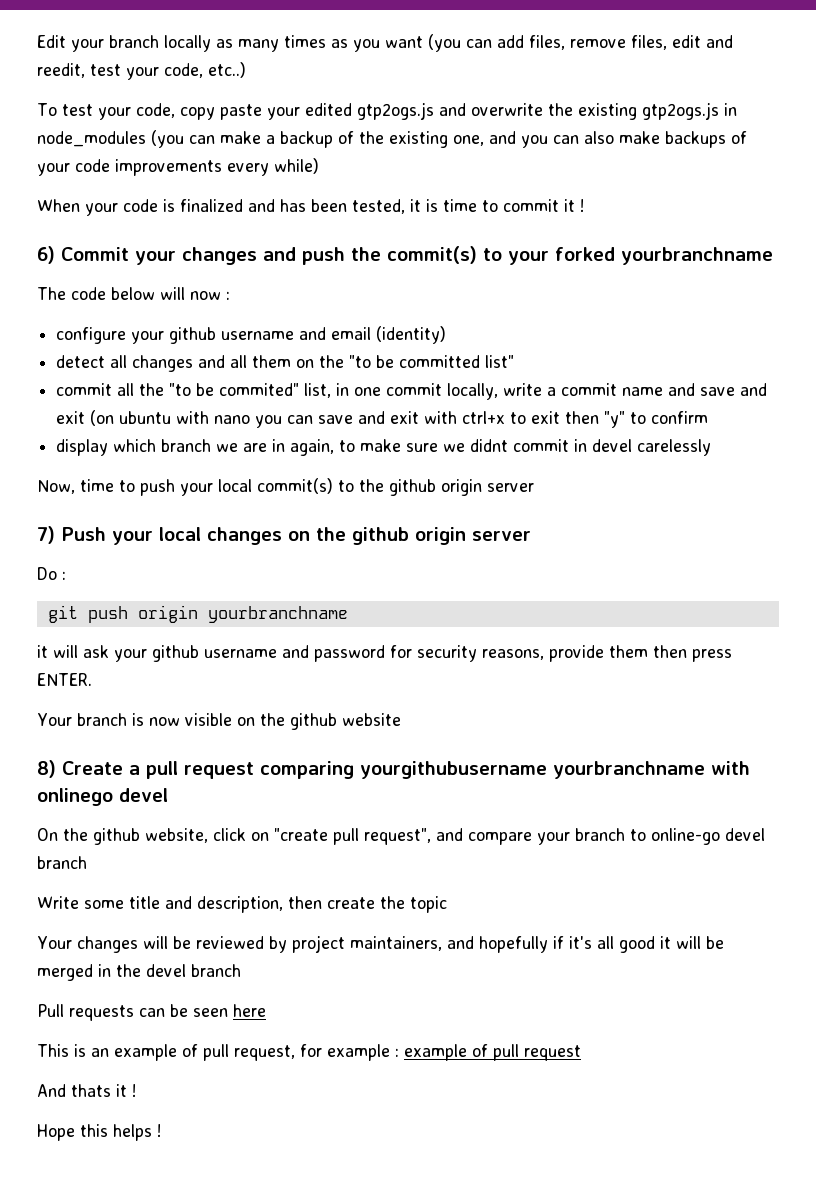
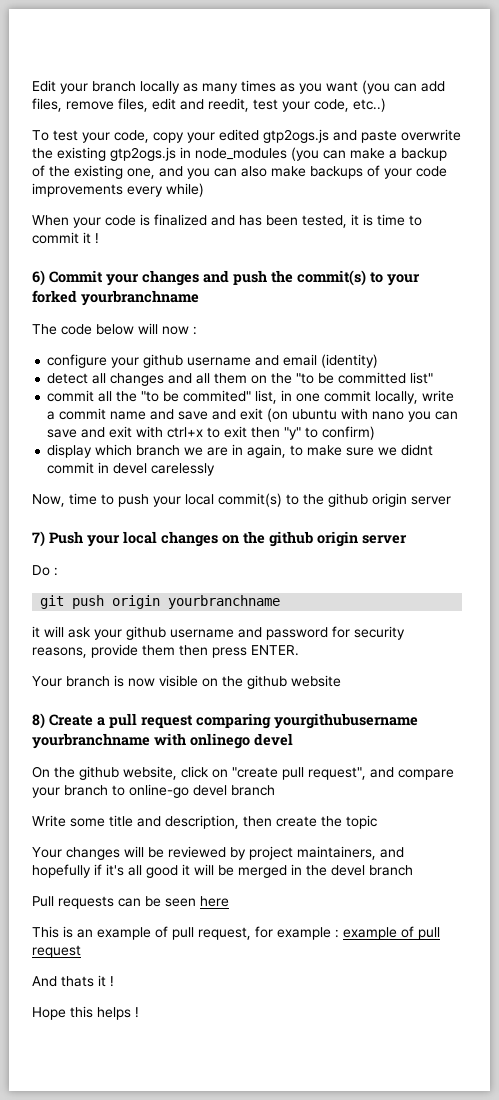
[219,104,262,120] paste -> (184, 137) none
(466, 109) none -> [361,130,397,143] paste
[651,411,709,424] confirm -> [322,426,376,440] confirm)

